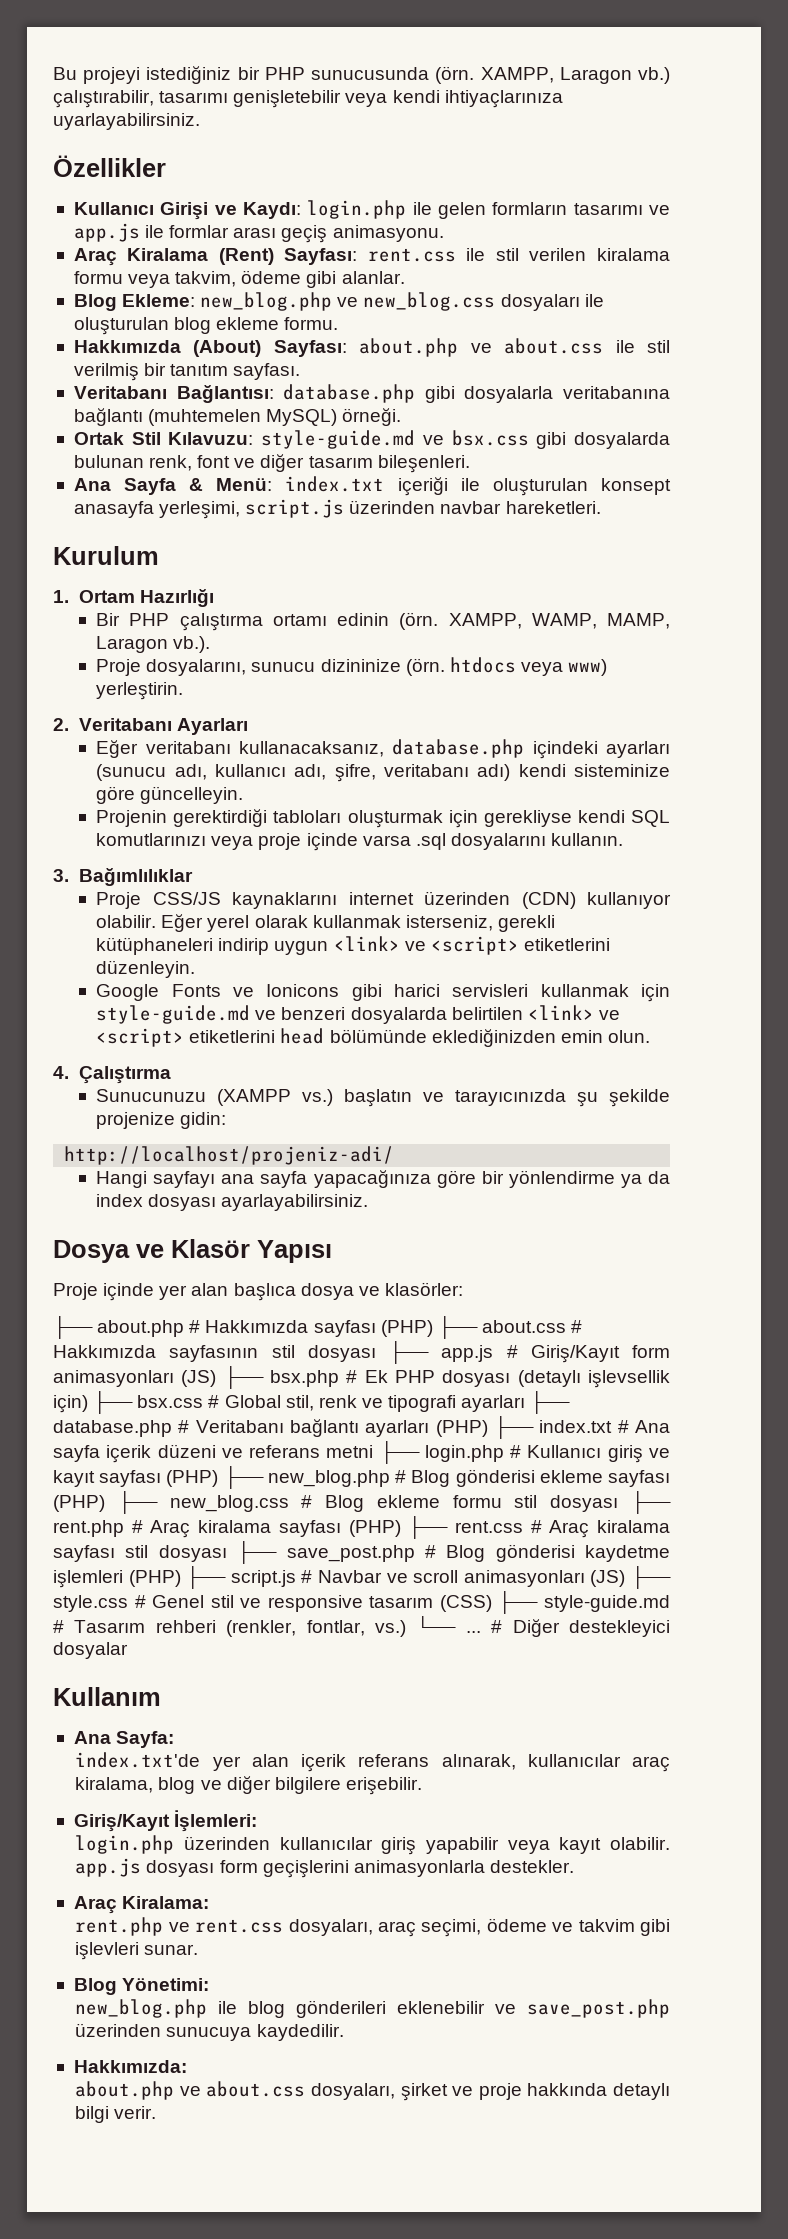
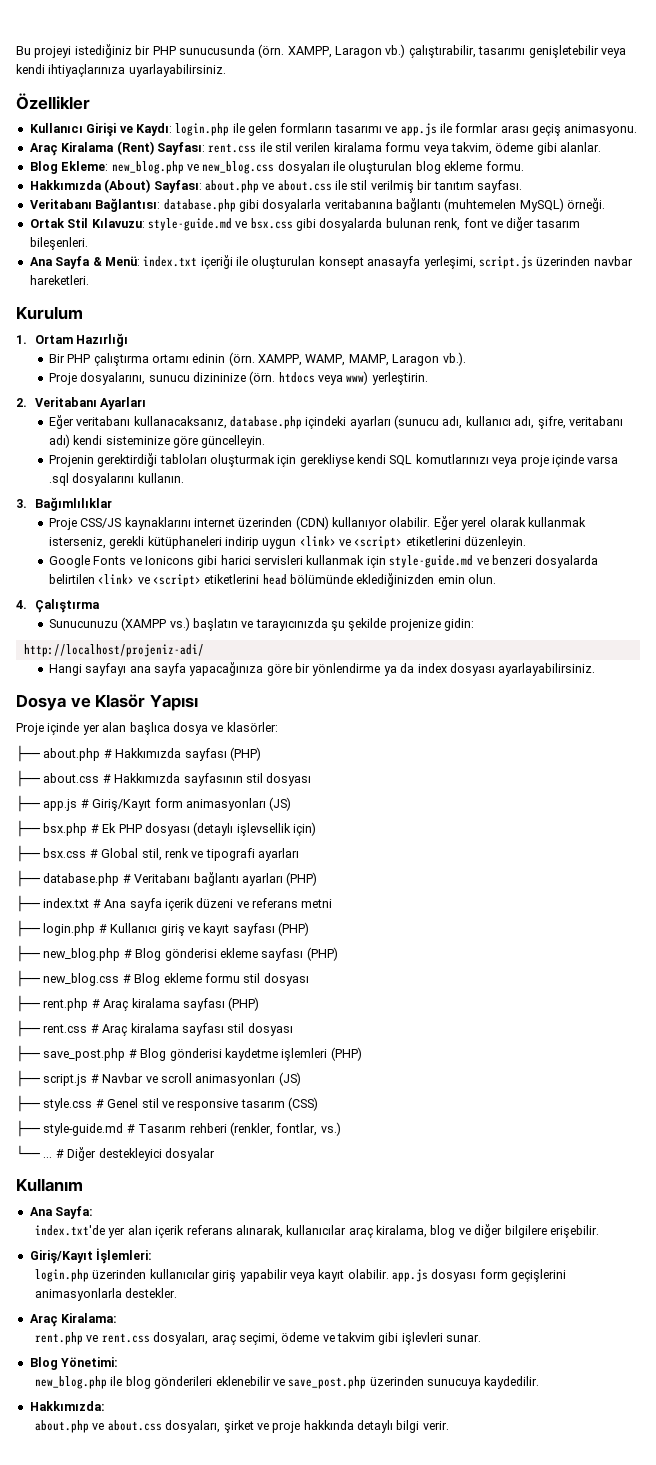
(433, 1328) none -> (261, 754) //
(376, 1353) none -> (312, 779) //
(217, 1378) none -> (292, 804) //
(88, 1404) none -> (316, 829) //
(526, 1403) none -> (299, 854) //
(488, 1428) none -> (318, 879) //
(374, 1451) none -> (333, 903) //
(219, 1478) none -> (309, 929) //
(105, 1503) none -> (338, 954) //
(619, 1503) none -> (309, 979) //
(401, 1528) none -> (260, 1004) //
(227, 1553) none -> (293, 1029) //
(181, 1578) none -> (362, 1054) //
(626, 1578) none -> (301, 1079) //
(492, 1603) none -> (318, 1104) //
(406, 1628) none -> (341, 1129) //

